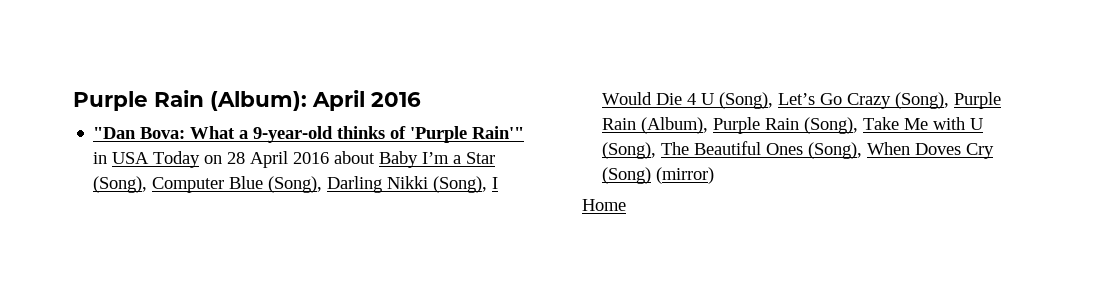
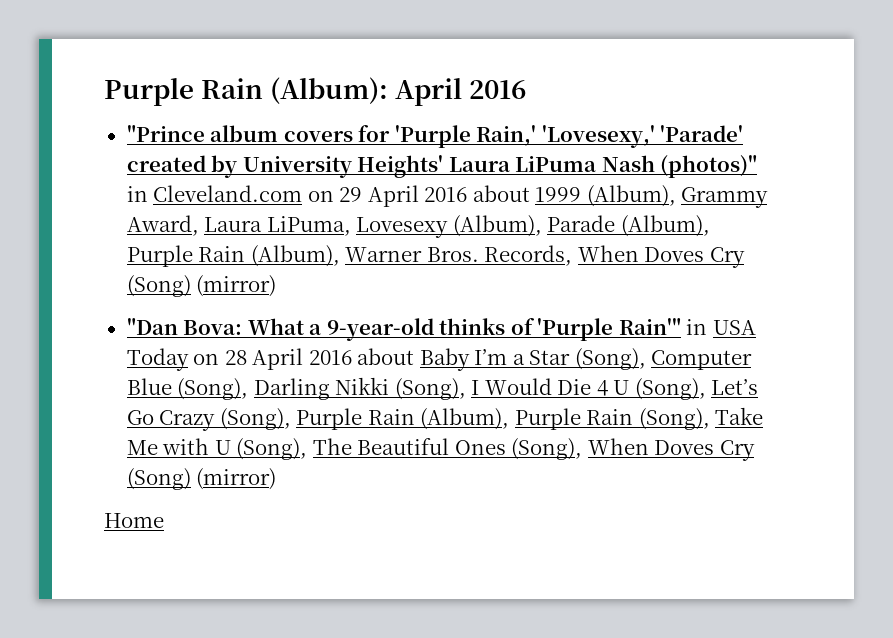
(421, 99) none -> [126,125,744,148] [126,155,758,178] [126,185,769,208] [126,215,710,238] [126,245,745,268] [126,275,277,297] // "Prince album covers for 'Purple Rain,' 'Lovesexy,' 'Parade' created by University Heights' Laura LiPuma Nash (photos)" in Cleveland.com on 29 April 2016 about 1999 (Album), Grammy Award, Laura LiPuma, Lovesexy (Album), Parade (Album), Purple Rain (Album), Warner Bros. Records, When Doves Cry (Song) (mirror)

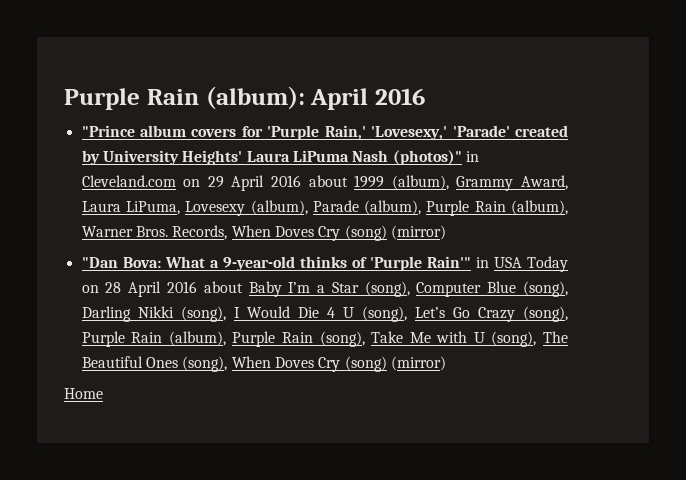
[104,77,389,106] Purple Rain (Album): -> [64,86,305,110] Purple Rain (album):
[586,185,676,207] (Album), -> [391,175,449,190] (album),
[452,215,710,237] [126,245,340,267] (Album), Parade (Album), Purple Rain (Album), -> [250,200,568,216] (album), Parade (album), Purple Rain (album),
[126,275,191,297] (Song) -> [344,225,387,241] (song)
[574,348,646,370] (Song), -> [364,281,410,297] (song),
[177,378,249,400] (Song), -> [523,281,569,297] (song),
[394,378,466,400] (Song), -> [180,306,226,322] (song),
[634,378,706,400] (Song), -> [361,306,407,322] (song),
[219,408,710,430] (Song), Purple Rain (Album), Purple Rain (Song), -> [522,306,568,322] [81,331,365,347] (song), Purple Rain (album), Purple Rain (song),
[236,438,308,460] (Song), -> [491,331,537,347] (song),
[511,438,755,461] [126,468,191,490] (Song), When Doves Cry (Song) -> [182,356,387,372] (song), When Doves Cry (song)

